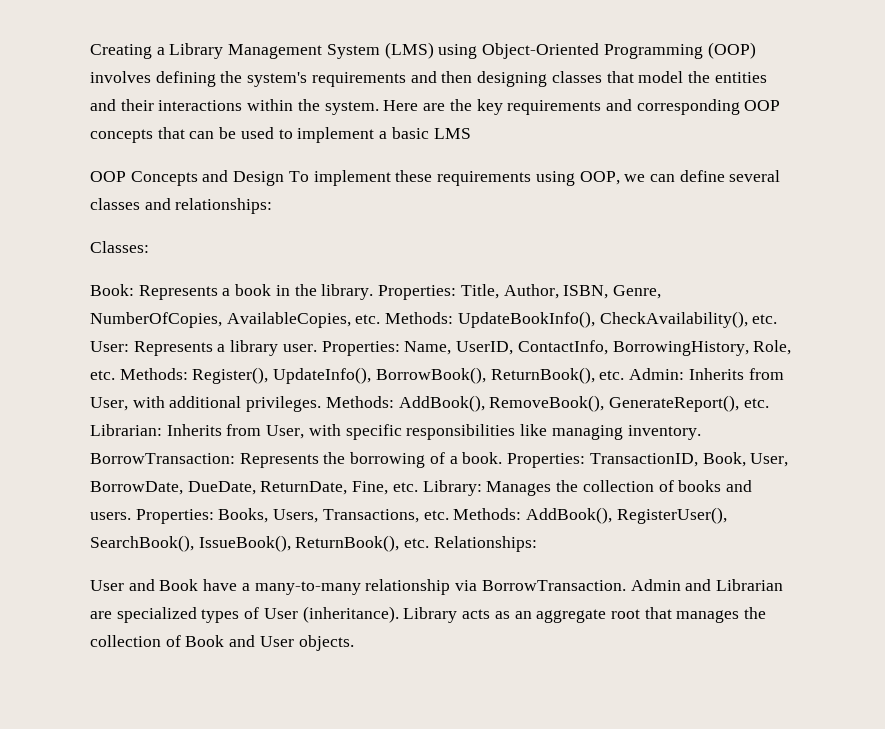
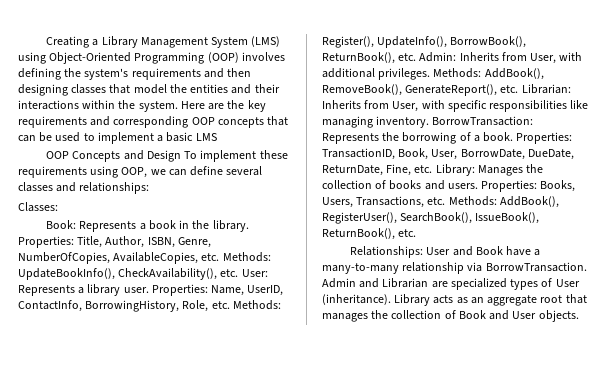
(430, 543) none -> (417, 233) //
(537, 544) // -> (424, 252) none

